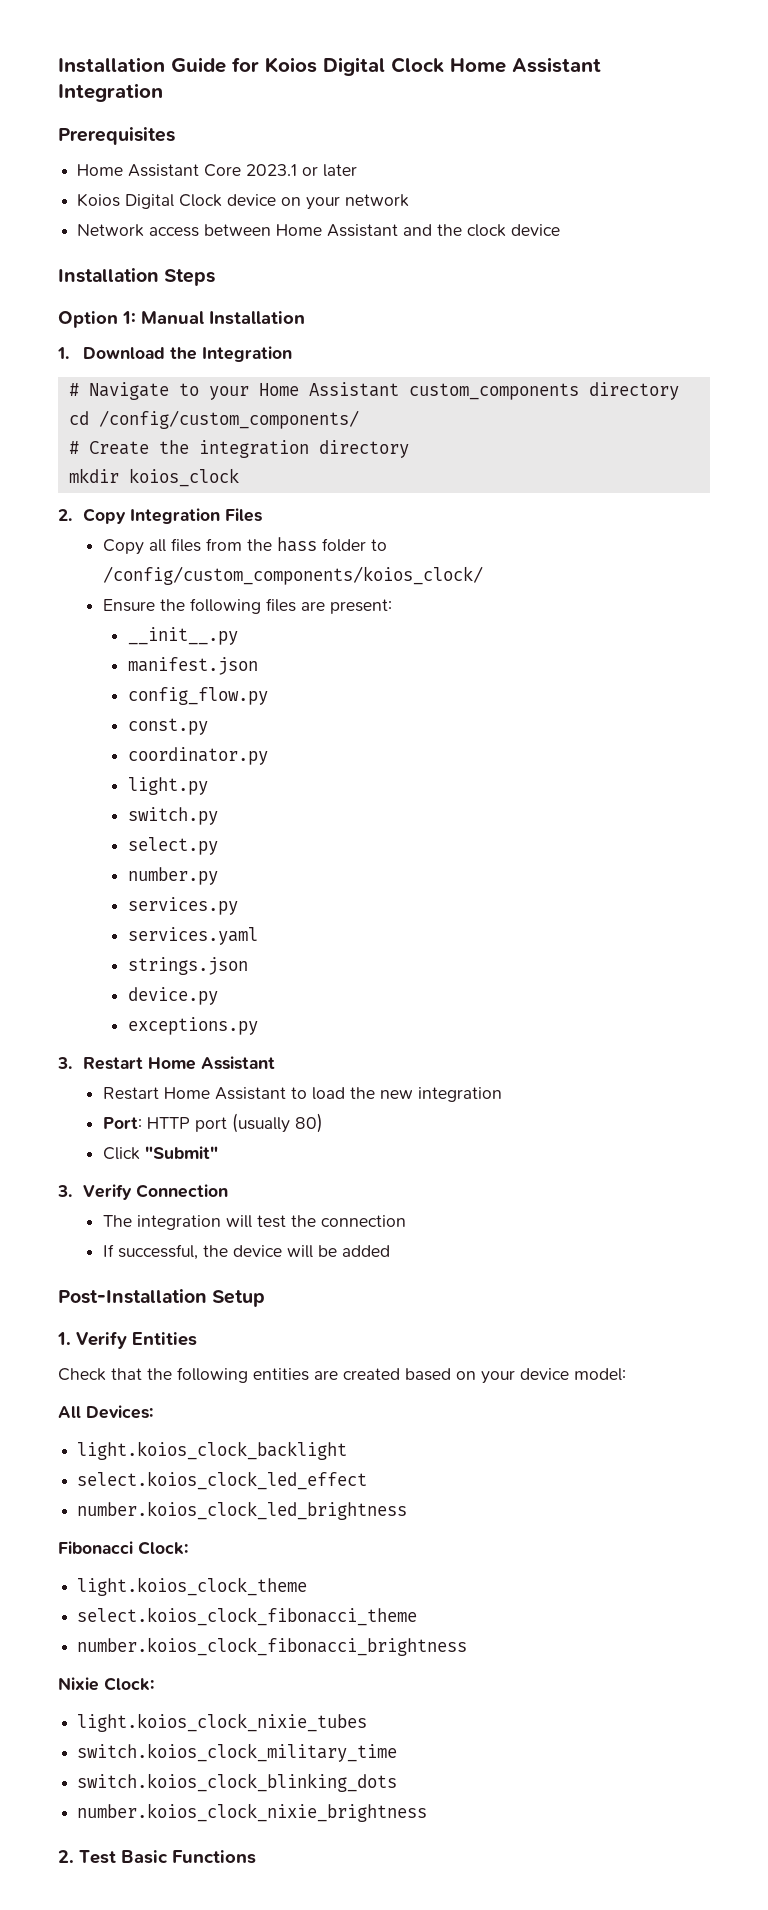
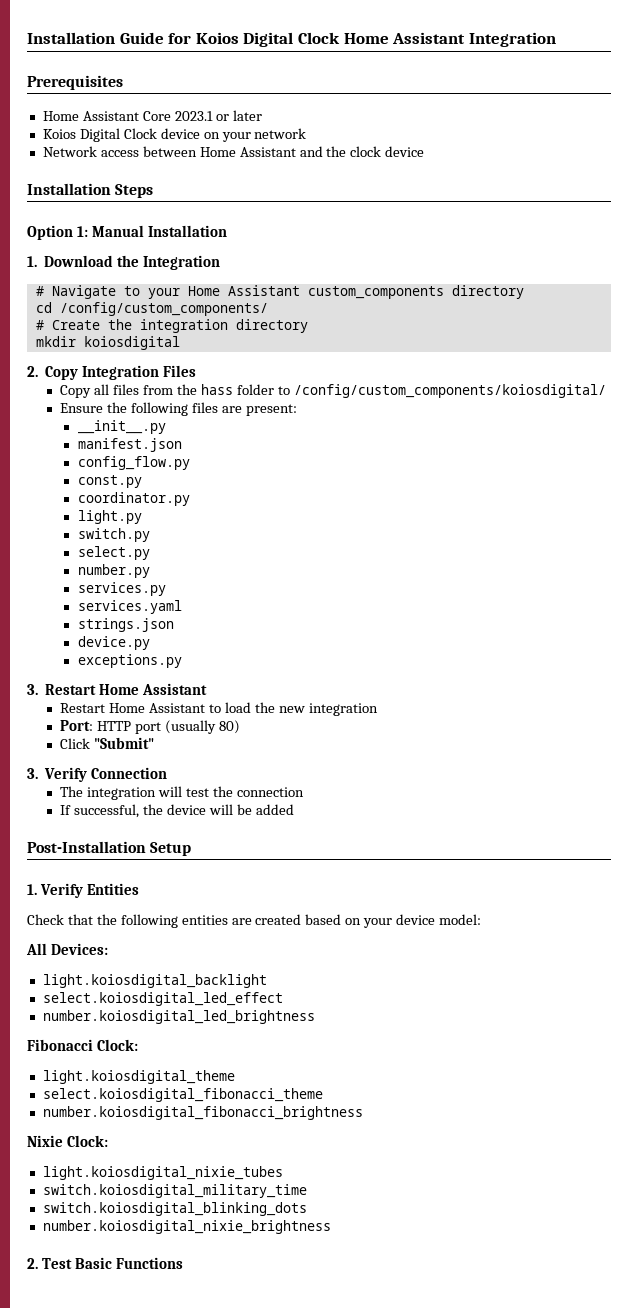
[128,468,239,487] koios_clock -> [83,336,180,350] koiosdigital
[102,566,483,585] /config/custom_components/koios_clock/ -> [293,384,606,398] /config/custom_components/koiosdigital/
[77,1441,348,1460] [77,1471,368,1490] [77,1501,408,1520] light.koios_clock_backlight // select.koios_clock_led_effect // number.koios_clock_led_brightness -> [42,974,267,988] [42,992,283,1006] [42,1010,315,1024] light.koiosdigital_backlight // select.koiosdigital_led_effect // number.koiosdigital_led_brightness
[77,1577,308,1596] [77,1607,418,1626] [77,1637,468,1656] light.koios_clock_theme // select.koios_clock_fibonacci_theme // number.koios_clock_fibonacci_brightness -> [42,1070,235,1084] [42,1088,323,1102] [42,1106,363,1120] light.koiosdigital_theme // select.koiosdigital_fibonacci_theme // number.koiosdigital_fibonacci_brightness
[77,1713,368,1732] [77,1743,398,1762] [77,1773,398,1792] [77,1803,428,1822] light.koios_clock_nixie_tubes // switch.koios_clock_military_time // switch.koios_clock_blinking_dots // number.koios_clock_nixie_brightness -> [42,1166,283,1180] [42,1184,307,1198] [42,1202,307,1216] [42,1220,331,1234] light.koiosdigital_nixie_tubes // switch.koiosdigital_military_time // switch.koiosdigital_blinking_dots // number.koiosdigital_nixie_brightness

